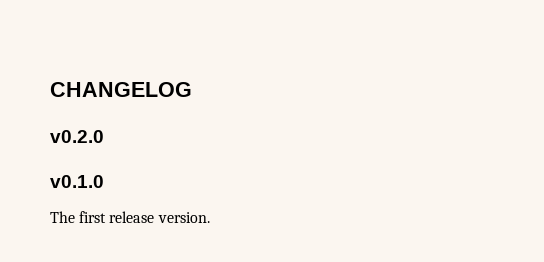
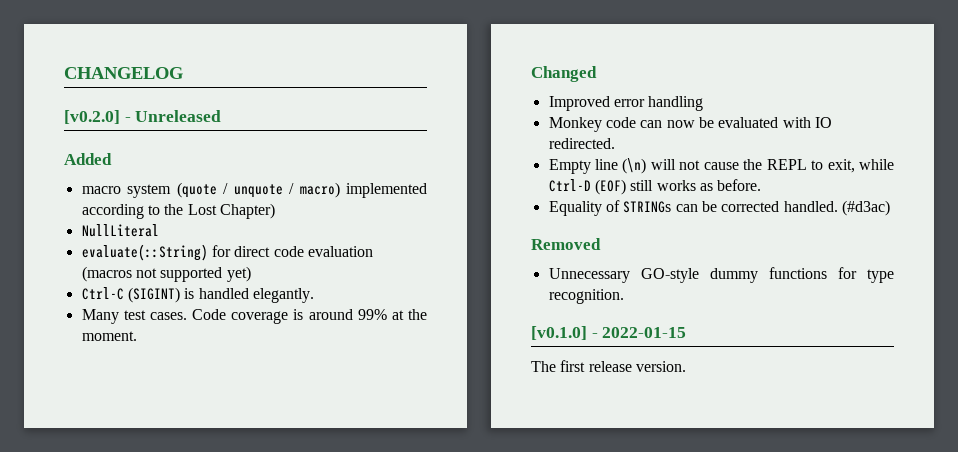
[50,130,104,143] [50,175,104,188] v0.2.0 // v0.1.0 -> [64,110,222,124] [64,153,112,165] [81,182,427,198] [81,203,275,219] [81,224,159,237] [81,244,373,261] [81,266,251,282] [81,287,314,303] [81,309,428,324] [81,331,137,341] [531,66,597,82] [548,96,704,111] [548,117,832,132] [548,138,615,149] [548,158,894,174] [548,179,762,195] [548,200,890,216] [531,238,601,250] [548,267,894,283] [548,289,624,304] [531,326,687,340] [v0.2.0] - Unreleased // Added // macro system (quote / unquote / macro) implemented according to the Lost Chapter) // NullLiteral // evaluate(::String) for direct code evaluation (macros not supported yet) // Ctrl-C (SIGINT) is handled elegantly. // Many test cases. Code coverage is around 99% at the moment. // Changed // Improved error handling // Monkey code can now be evaluated with IO redirected. // Empty line (\n) will not cause the REPL to exit, while Ctrl-D (EOF) still works as before. // Equality of STRINGs can be corrected handled. (#d3ac) // Removed // Unnecessary GO-style dummy functions for type recognition. // [v0.1.0] - 2022-01-15

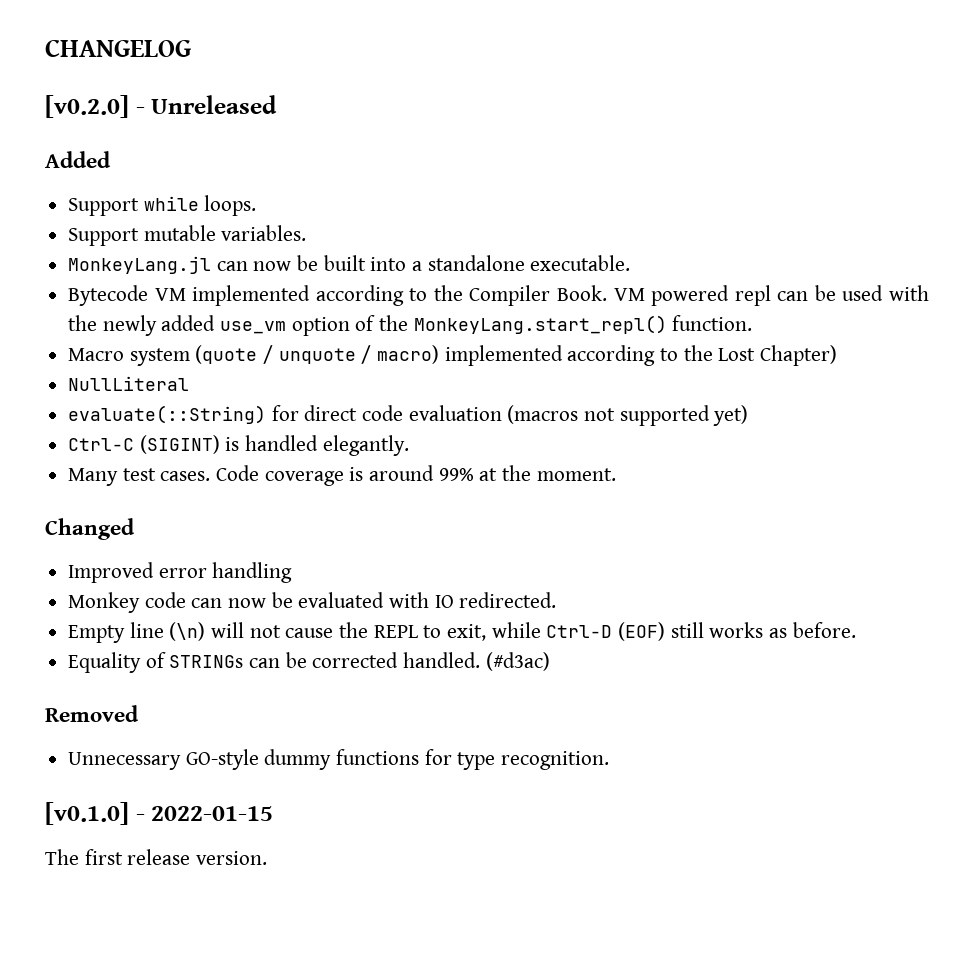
[81,186,121,194] macro -> [68,195,257,216] [68,225,307,246] [68,255,631,274] [68,285,929,306] [68,315,753,336] [68,348,125,361] Support while loops. // Support mutable variables. // MonkeyLang.jl can now be built into a standalone executable. // Bytecode VM implemented according to the Compiler Book. VM powered repl can be used with the newly added use_vm option of the MonkeyLang.start_repl() function. // Macro

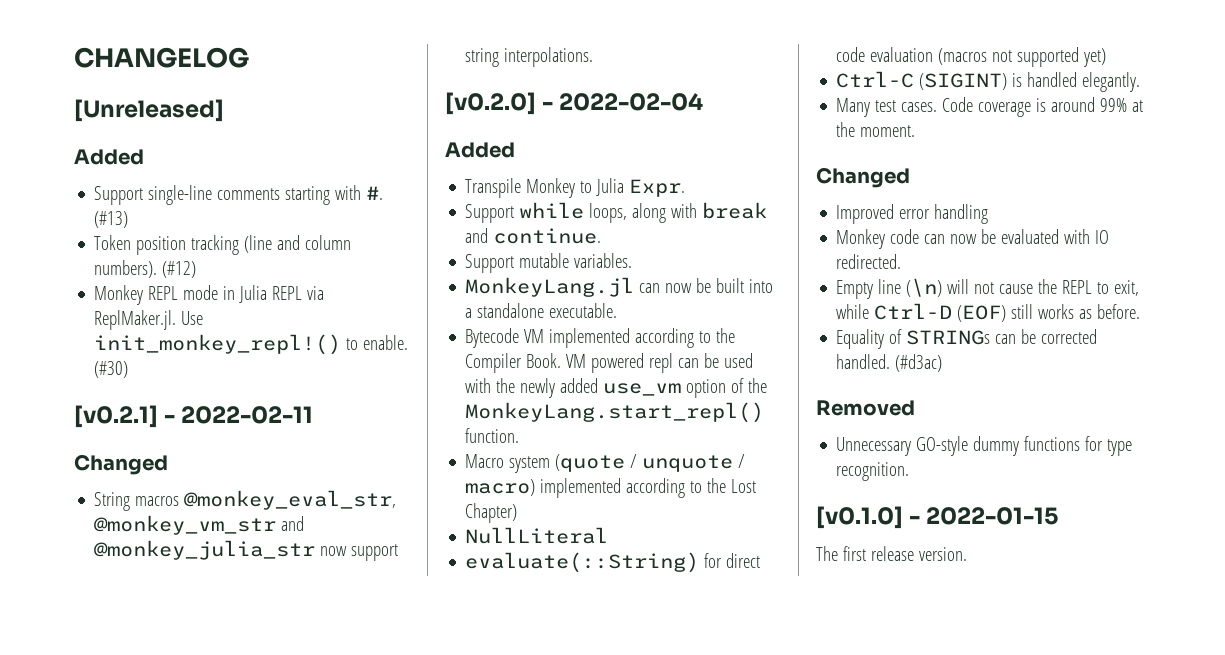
[45,95,278,118] [45,151,111,168] [68,195,257,216] [v0.2.0] - Unreleased // Added // Support while loops. -> [74,99,224,122] [74,149,144,165] [94,185,384,205] [94,211,129,228] [94,235,352,255] [94,260,197,278] [94,285,325,305] [94,310,204,330] [94,334,409,355] [94,361,129,378] [74,405,314,428] [74,454,168,475] [94,490,397,511] [94,515,305,535] [94,540,399,561] [465,47,594,67] [445,92,704,115] [445,142,515,158] [465,178,686,198] [465,202,768,223] [465,228,602,244] [Unreleased] // Added // Support single-line comments starting with #. (#13) // Token position tracking (line and column numbers). (#12) // Monkey REPL mode in Julia REPL via ReplMaker.jl. Use init_monkey_repl!() to enable. (#30) // [v0.2.1] - 2022-02-11 // Changed // String macros @monkey_eval_str, @monkey_vm_str and @monkey_julia_str now support string interpolations. // [v0.2.0] - 2022-02-04 // Added // Transpile Monkey to Julia Expr. // Support while loops, along with break and continue.

